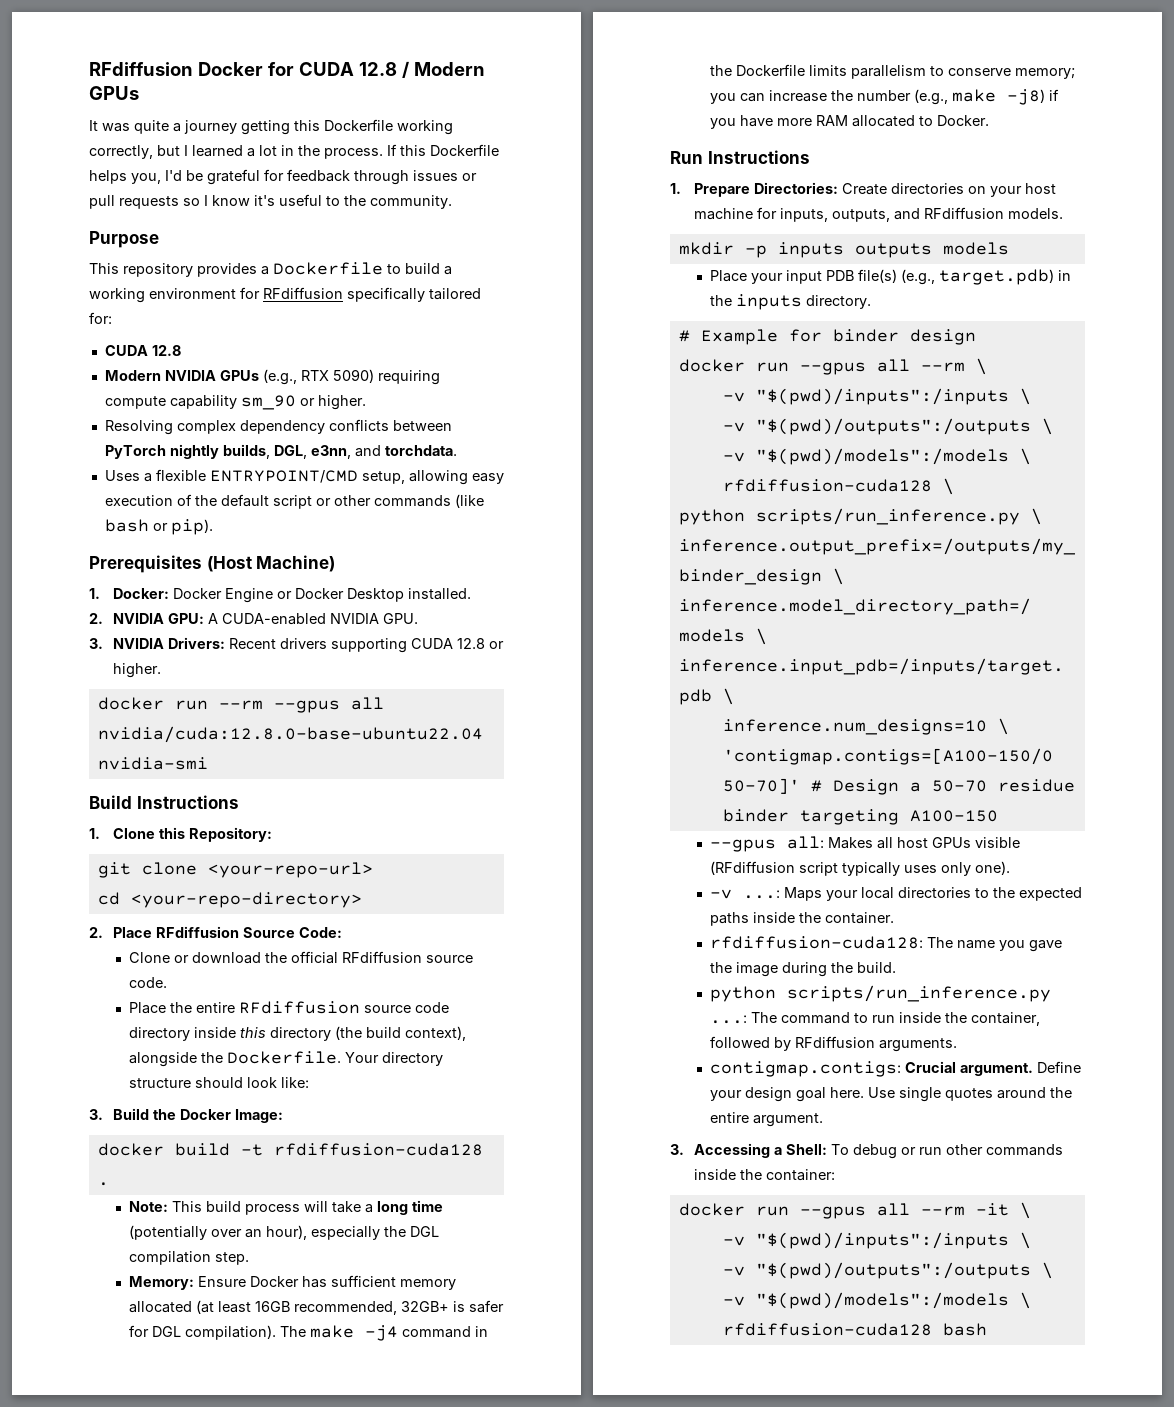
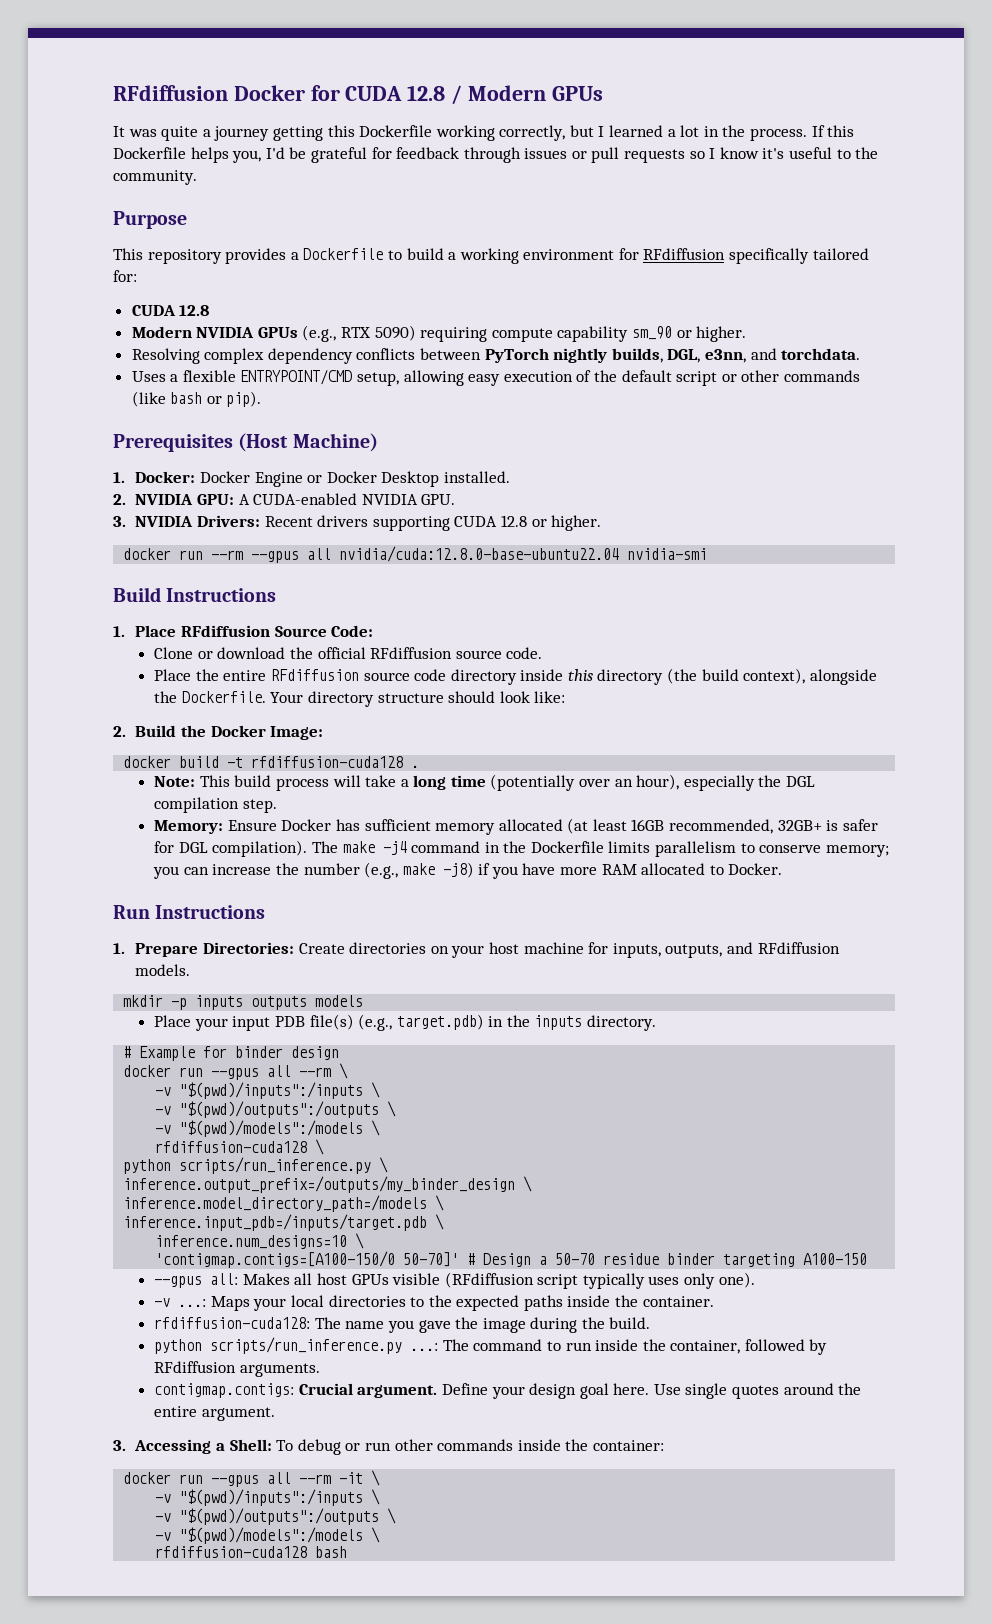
[113,827,273,842] [97,862,373,878] [97,892,362,908] [89,927,103,938] Clone this Repository: // git clone <your-repo-url> // cd <your-repo-directory> // 2. -> (125, 631) none
[89,1109,103,1120] 3. -> [113,726,126,737] 2.

